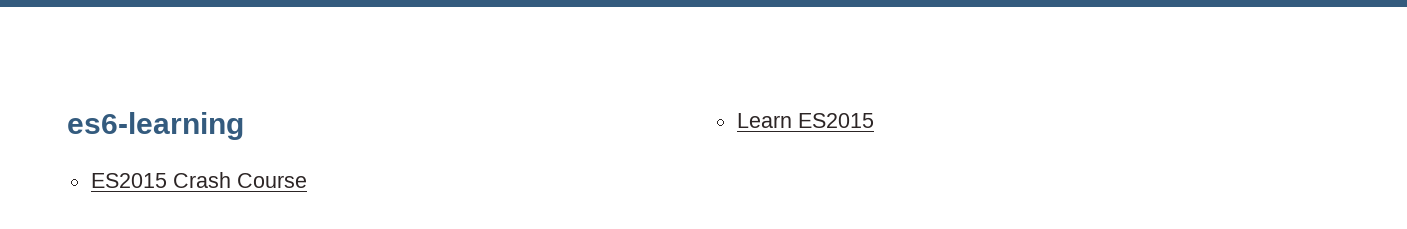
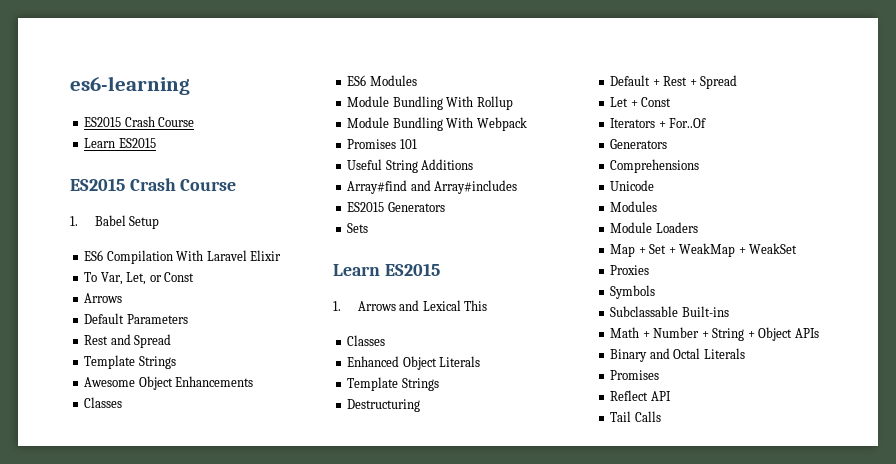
(874, 120) none -> [70,178,237,191] [70,215,160,229] [84,250,282,264] [84,272,195,285] [84,293,123,303] [84,313,188,324] [84,334,172,348] [84,355,176,369] [84,376,254,390] [84,397,123,408] [347,75,417,86] [347,96,513,110] [347,117,527,131] [347,139,417,149] [347,159,474,173] [347,180,518,194] [347,202,445,212] [347,223,369,233] [333,263,440,276] [333,300,488,311] [347,335,386,346] [347,356,481,370] [347,377,439,391] [347,399,421,412] [610,75,738,89] [610,97,672,107] [610,118,707,128] [610,139,668,149] [610,159,700,173] [610,180,655,191] [610,201,658,212] [610,222,698,233] [610,243,798,257] [610,265,650,275] [610,285,656,299] [610,306,729,317] [610,327,819,341] [610,348,745,362] [610,370,660,380] [610,390,671,401] [610,411,661,422] // ES2015 Crash Course // 1. Babel Setup // ES6 Compilation With Laravel Elixir // To Var, Let, or Const // Arrows // Default Parameters // Rest and Spread // Template Strings // Awesome Object Enhancements // Classes // ES6 Modules // Module Bundling With Rollup // Module Bundling With Webpack // Promises 101 // Useful String Additions // Array#find and Array#includes // ES2015 Generators // Sets // Learn ES2015 // 1. Arrows and Lexical This // Classes // Enhanced Object Literals // Template Strings // Destructuring // Default + Rest + Spread // Let + Const // Iterators + For..Of // Generators // Comprehensions // Unicode // Modules // Module Loaders // Map + Set + WeakMap + WeakSet // Proxies // Symbols // Subclassable Built-ins // Math + Number + String + Object APIs // Binary and Octal Literals // Promises // Reflect API // Tail Calls

